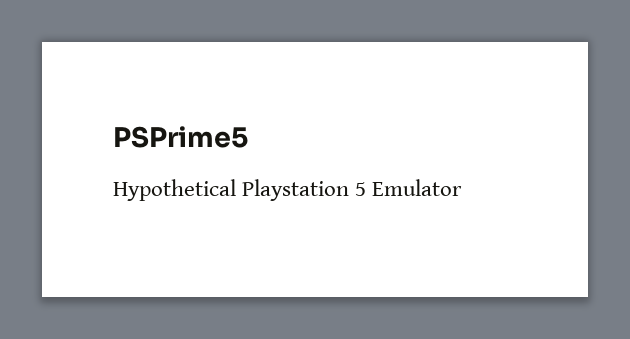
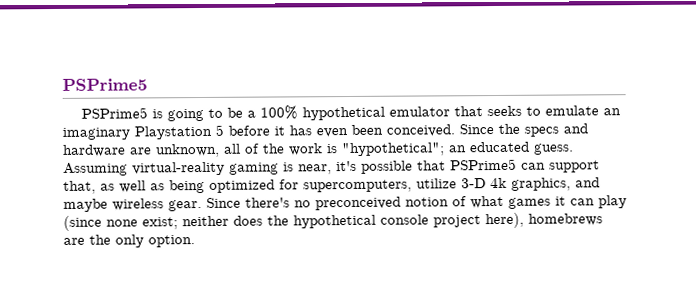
[113,179,463,201] Hypothetical Playstation 5 Emulator -> [81,105,622,122] [62,123,588,140] [62,141,574,158] [63,158,600,176] [63,177,600,194] [63,195,627,212] [63,212,603,231] [63,234,195,248] PSPrime5 is going to be a 100% hypothetical emulator that seeks to emulate an imaginary Playstation 5 before it has even been conceived. Since the specs and hardware are unknown, all of the work is "hypothetical"; an educated guess. Assuming virtual-reality gaming is near, it's possible that PSPrime5 can support that, as well as being optimized for supercomputers, utilize 3-D 4k graphics, and maybe wireless gear. Since there's no preconceived notion of what games it can play (since none exist; neither does the hypothetical console project here), homebrews are the only option.

